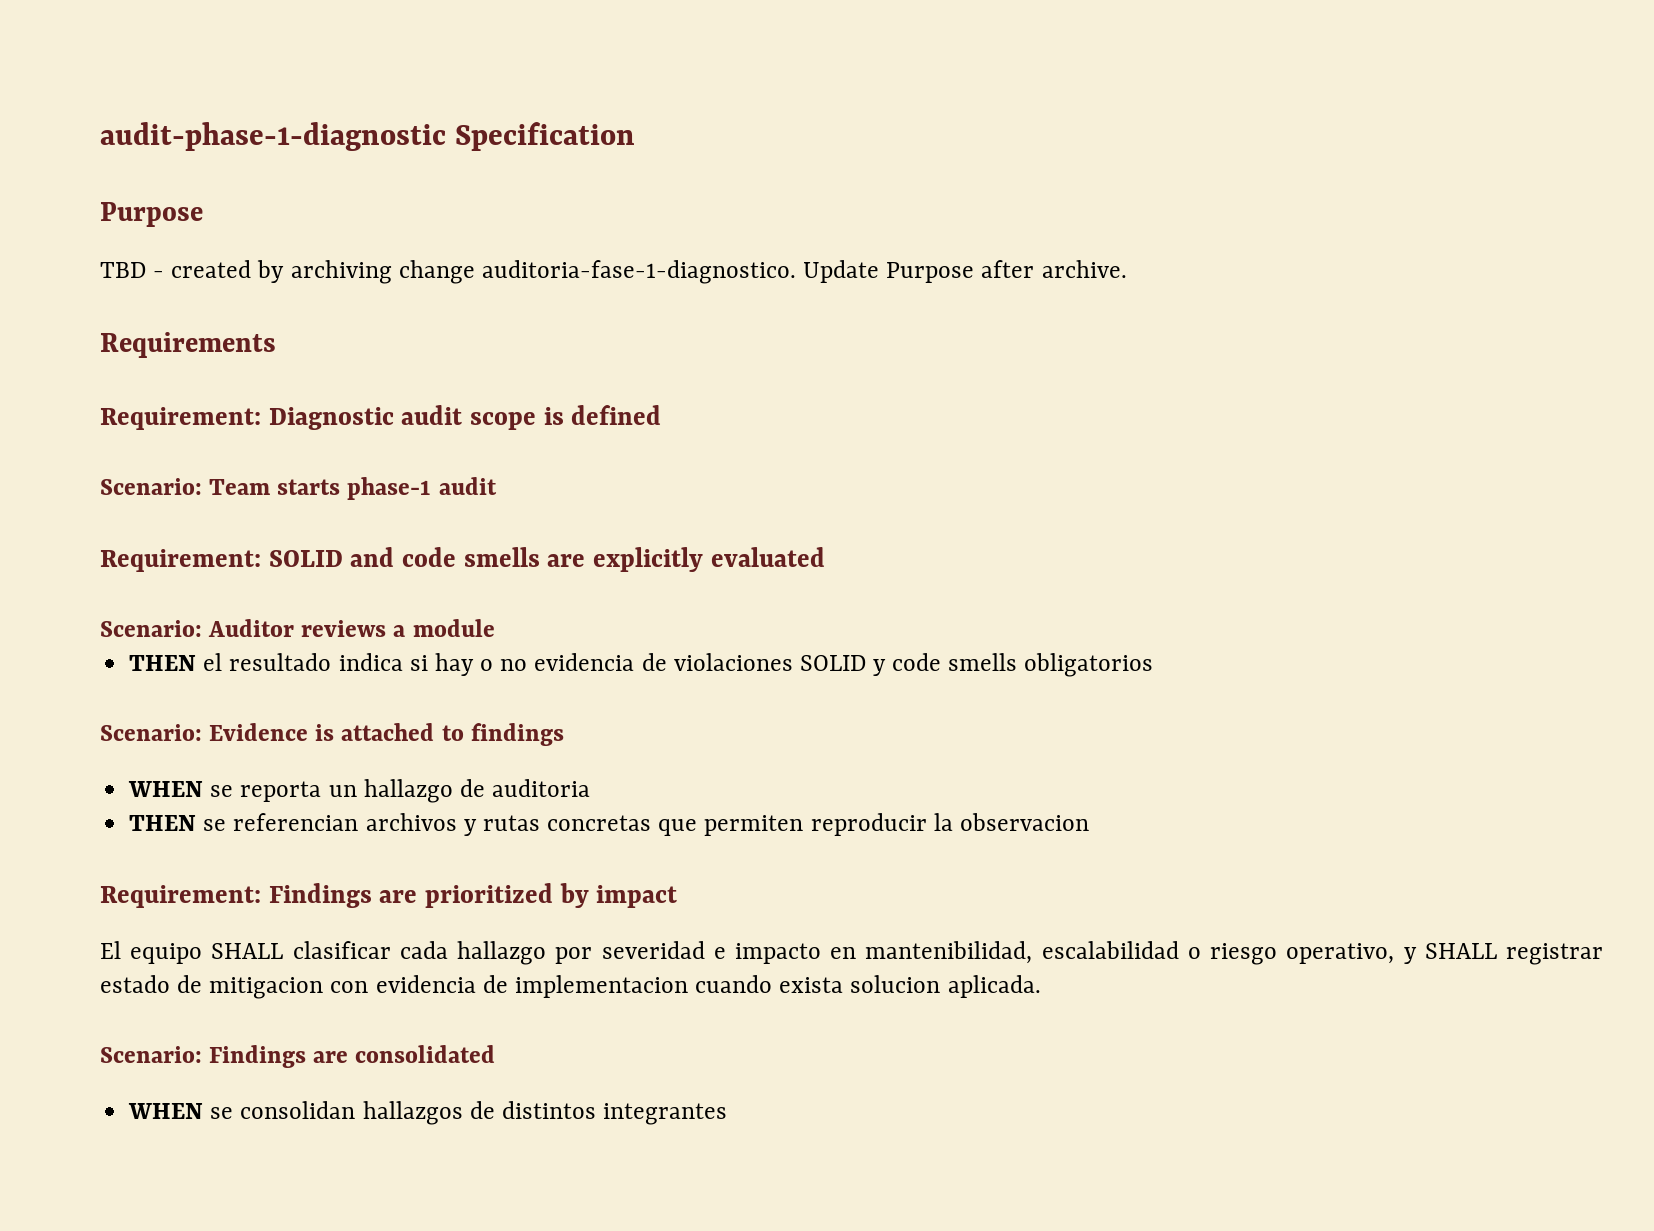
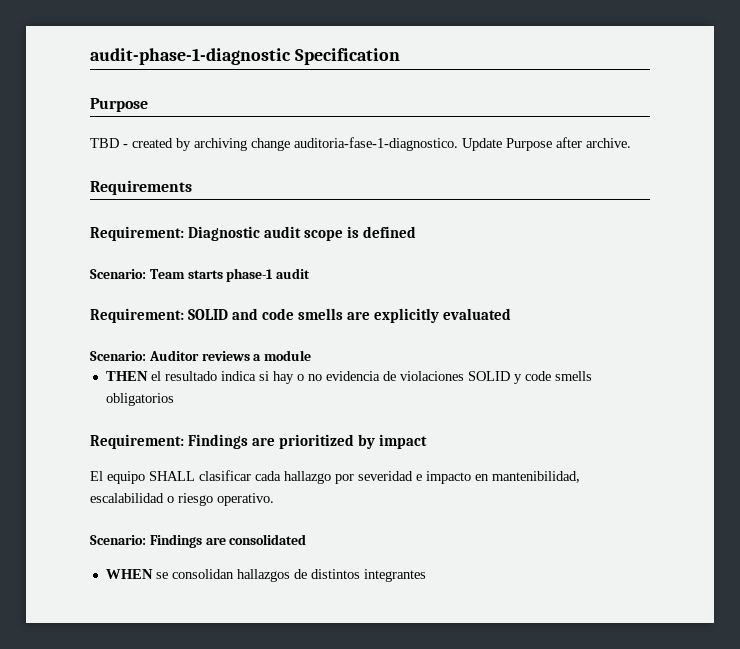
[100,723,564,746] [128,779,591,803] [129,813,1089,836] // Scenario: Evidence is attached to findings // WHEN se reporta un hallazgo de auditoria // THEN se referencian archivos y rutas concretas que permiten reproducir la observacion -> (174, 399) none
[1286,943,1603,965] [100,975,1041,999] operativo, y SHALL registrar estado de mitigacion con evidencia de implementacion cuando exista solucion aplicada. -> [217,493,274,506] operativo.

